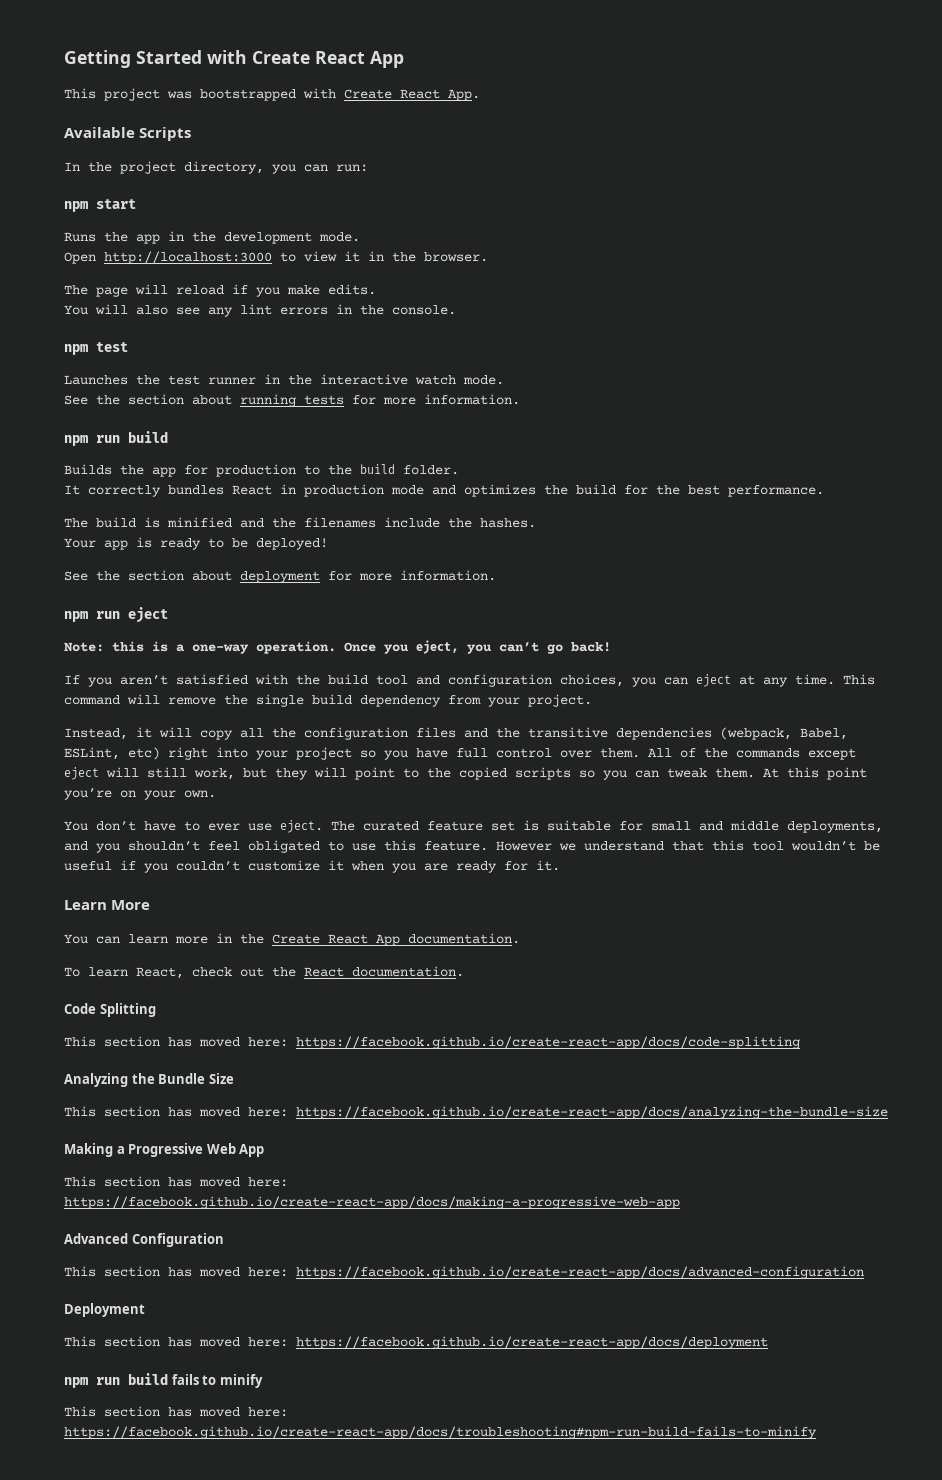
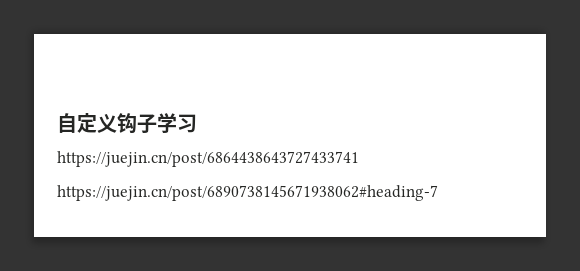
[64,50,404,68] [64,88,480,101] [64,127,192,141] [64,161,368,174] [64,199,136,212] [64,231,360,244] [64,251,488,264] [64,284,376,297] [64,304,456,317] [64,342,128,355] [64,374,504,385] [64,394,520,407] [64,431,168,446] [64,464,459,477] [64,484,824,497] [64,517,536,528] [64,537,328,550] [64,570,496,583] [64,607,168,623] [64,640,611,654] [64,674,875,687] [64,694,592,707] [64,727,848,740] [64,747,856,760] [64,767,867,780] [64,788,216,800] [64,820,883,833] [64,840,880,853] [64,860,560,873] [64,900,151,910] [64,933,520,946] [64,966,464,979] [64,1003,156,1017] [64,1036,800,1049] [64,1073,234,1087] [64,1106,888,1119] [64,1143,265,1157] [64,1176,288,1187] [64,1196,680,1209] [64,1233,224,1247] [64,1266,864,1279] [64,1303,145,1317] [64,1336,768,1349] [64,1373,263,1388] [64,1406,288,1417] [64,1426,817,1439] Getting Started with Create React App // This project was bootstrapped with Create React App. // Available Scripts // In the project directory, you can run: // npm start // Runs the app in the development mode. // Open http://localhost:3000 to view it in the browser. // The page will reload if you make edits. // You will also see any lint errors in the console. // npm test // Launches the test runner in the interactive watch mode. // See the section about running tests for more information. // npm run build // Builds the app for production to the build folder. // It correctly bundles React in production mode and optimizes the build for the best performance. // The build is minified and the filenames include the hashes. // Your app is ready to be deployed! // See the section about deployment for more information. // npm run eject // Note: this is a one-way operation. Once you eject, you can’t go back! // If you aren’t satisfied with the build tool and configuration choices, you can eject at any time. This command will remove the single build dependency from your project. // Instead, it will copy all the configuration files and the transitive dependencies (webpack, Babel, ESLint, etc) right into your project so you have full control over them. All of the commands except eject will still work, but they will point to the copied scripts so you can tweak them. At this point you’re on your own. // You don’t have to ever use eject. The curated feature set is suitable for small and middle deployments, and you shouldn’t feel obligated to use this feature. However we understand that this tool wouldn’t be useful if you couldn’t customize it when you are ready for it. // Learn More // You can learn more in the Create React App documentation. // To learn React, check out the React documentation. // Code Splitting // This section has moved here: https://facebook.github.io/create-react-app/docs/code-splitting // Analyzing the Bundle Size // This section has moved here: https://facebook.github.io/create-react-app/docs/analyzing-the-bundle-size // Making a Progressive Web App // This section has moved here: https://facebook.github.io/create-react-app/docs/making-a-progressive-web-app // Advanced Configuration // This section has moved here: https://facebook.github.io/create-react-app/docs/advanced-configuration // Deployment // This section has moved here: https://facebook.github.io/create-react-app/docs/deployment // npm run build fails to minify // This section has moved here: https://facebook.github.io/create-react-app/docs/troubleshooting#npm-run-build-fails-to-minify -> [57,113,197,134] [57,151,359,167] [57,185,438,201] 自定义钩子学习 // https://juejin.cn/post/6864438643727433741 // https://juejin.cn/post/6890738145671938062#heading-7

